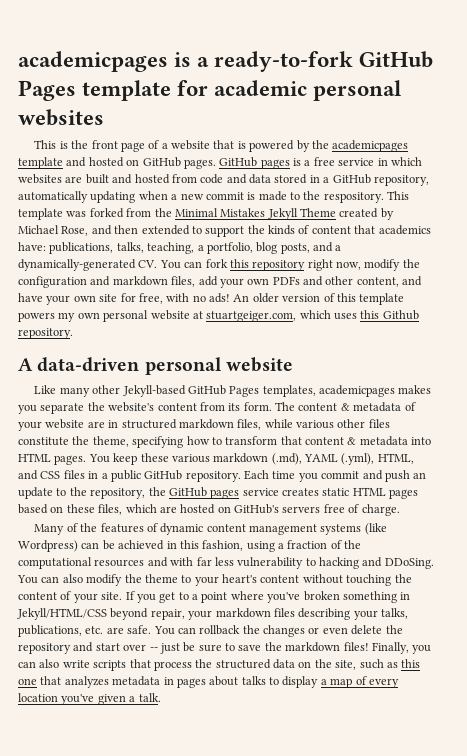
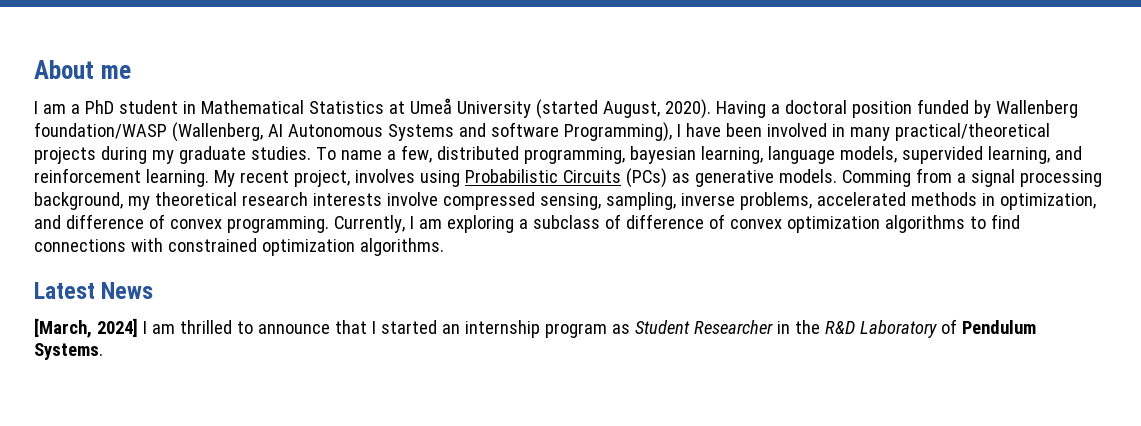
[18,51,434,72] [18,80,403,101] [18,109,104,126] [34,140,409,152] [18,157,422,169] [18,174,429,186] [18,191,410,203] [18,208,394,220] [18,225,431,237] [18,242,342,254] [18,259,420,271] [18,276,423,288] [18,293,405,305] [18,310,419,322] [18,328,73,339] [18,357,293,375] [34,385,432,397] [18,402,416,414] [18,419,390,431] [18,436,432,448] [18,453,414,465] [18,470,427,482] [18,487,419,499] [18,504,400,516] [34,523,387,535] [18,540,362,552] [18,557,434,569] [17,574,412,586] [18,591,411,603] [17,608,408,620] [18,625,403,637] [18,642,432,654] [18,659,421,671] [18,676,399,688] [18,693,161,705] academicpages is a ready-to-fork GitHub Pages template for academic personal websites // This is the front page of a website that is powered by the academicpages template and hosted on GitHub pages. GitHub pages is a free service in which websites are built and hosted from code and data stored in a GitHub repository, automatically updating when a new commit is made to the respository. This template was forked from the Minimal Mistakes Jekyll Theme created by Michael Rose, and then extended to support the kinds of content that academics have: publications, talks, teaching, a portfolio, blog posts, and a dynamically-generated CV. You can fork this repository right now, modify the configuration and markdown files, add your own PDFs and other content, and have your own site for free, with no ads! An older version of this template powers my own personal website at stuartgeiger.com, which uses this Github repository. // A data-driven personal website // Like many other Jekyll-based GitHub Pages templates, academicpages makes you separate the website's content from its form. The content & metadata of your website are in structured markdown files, while various other files constitute the theme, specifying how to transform that content & metadata into HTML pages. You keep these various markdown (.md), YAML (.yml), HTML, and CSS files in a public GitHub repository. Each time you commit and push an update to the repository, the GitHub pages service creates static HTML pages based on these files, which are hosted on GitHub's servers free of charge. // Many of the features of dynamic content management systems (like Wordpress) can be achieved in this fashion, using a fraction of the computational resources and with far less vulnerability to hacking and DDoSing. You can also modify the theme to your heart's content without touching the content of your site. If you get to a point where you've broken something in Jekyll/HTML/CSS beyond repair, your markdown files describing your talks, publications, etc. are safe. You can rollback the changes or even delete the repository and start over -- just be sure to save the markdown files! Finally, you can also write scripts that process the structured data on the site, such as this one that analyzes metadata in pages about talks to display a map of every location you've given a talk. -> [34,60,131,79] [34,98,1078,119] [34,122,1050,142] [34,145,1082,164] [34,168,1102,188] [34,192,1096,210] [34,214,1020,233] [34,238,444,256] [34,282,154,299] [34,318,1036,338] [34,343,103,360] About me // I am a PhD student in Mathematical Statistics at Umeå University (started August, 2020). Having a doctoral position funded by Wallenberg foundation/WASP (Wallenberg, AI Autonomous Systems and software Programming), I have been involved in many practical/theoretical projects during my graduate studies. To name a few, distributed programming, bayesian learning, language models, supervided learning, and reinforcement learning. My recent project, involves using Probabilistic Circuits (PCs) as generative models. Comming from a signal processing background, my theoretical research interests involve compressed sensing, sampling, inverse problems, accelerated methods in optimization, and difference of convex programming. Currently, I am exploring a subclass of difference of convex optimization algorithms to find connections with constrained optimization algorithms. // Latest News // [March, 2024] I am thrilled to announce that I started an internship program as Student Researcher in the R&D Laboratory of Pendulum Systems.

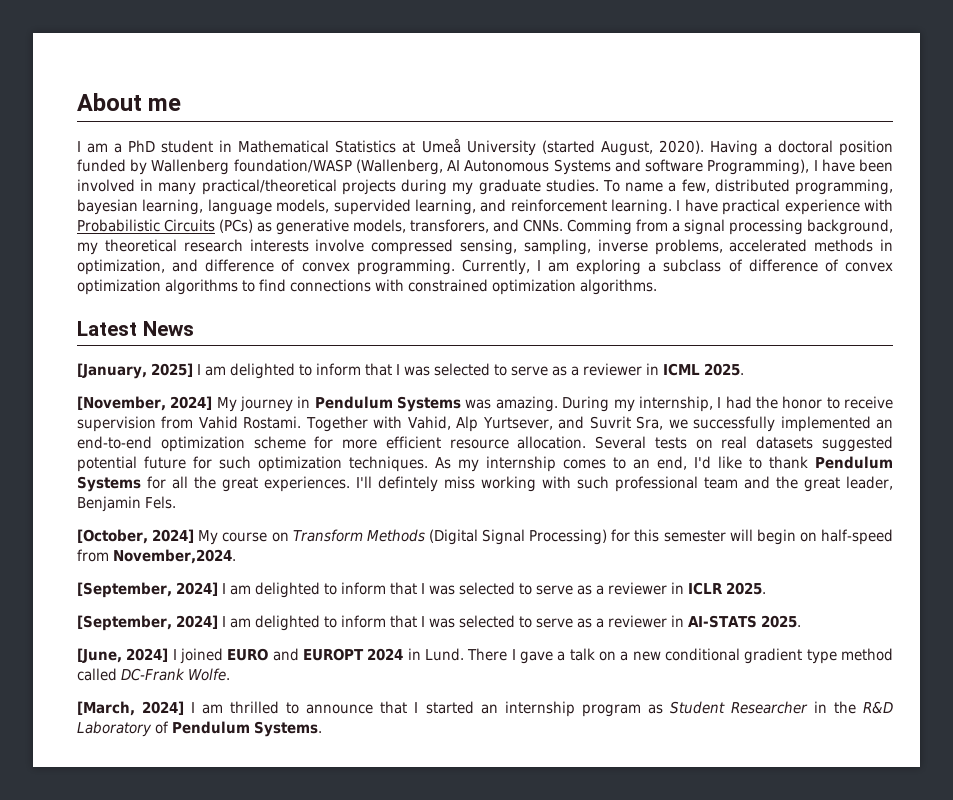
[213,169,460,187] My recent project, involves using -> [676,199,893,215] I have practical experience with
[778,169,837,183] models. -> [353,219,563,233] models, transforers, and CNNs.
(154, 290) none -> [77,363,744,379] [77,396,894,412] [77,416,893,432] [77,436,893,452] [77,456,893,472] [77,476,893,492] [77,496,176,512] [77,529,893,545] [77,549,236,564] [77,582,766,598] [77,615,801,631] [77,648,894,664] [77,668,230,681] // [January, 2025] I am delighted to inform that I was selected to serve as a reviewer in ICML 2025. // [November, 2024] My journey in Pendulum Systems was amazing. During my internship, I had the honor to receive supervision from Vahid Rostami. Together with Vahid, Alp Yurtsever, and Suvrit Sra, we successfully implemented an end-to-end optimization scheme for more efficient resource allocation. Several tests on real datasets suggested potential future for such optimization techniques. As my internship comes to an end, I'd like to thank Pendulum Systems for all the great experiences. I'll defintely miss working with such professional team and the great leader, Benjamin Fels. // [October, 2024] My course on Transform Methods (Digital Signal Processing) for this semester will begin on half-speed from November,2024. // [September, 2024] I am delighted to inform that I was selected to serve as a reviewer in ICLR 2025. // [September, 2024] I am delighted to inform that I was selected to serve as a reviewer in AI-STATS 2025. // [June, 2024] I joined EURO and EUROPT 2024 in Lund. There I gave a talk on a new conditional gradient type method called DC-Frank Wolfe.

